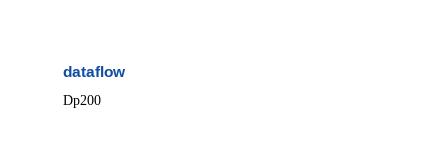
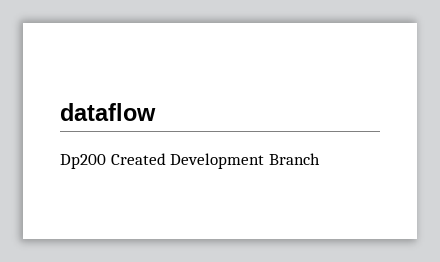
(101, 101) none -> [110,153,320,169] Created Development Branch

